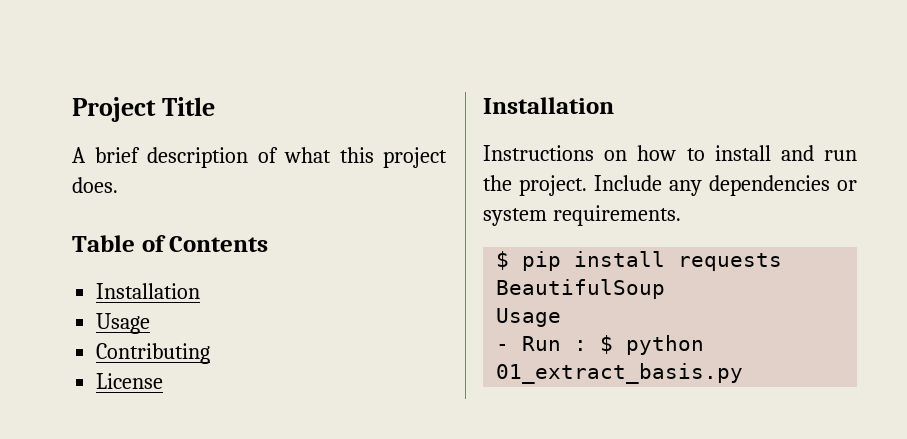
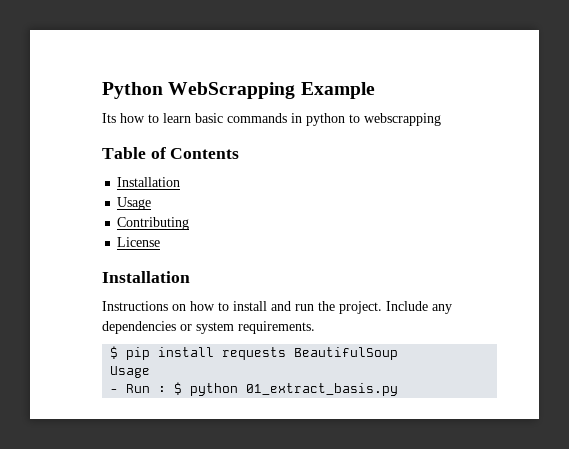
[72,97,215,122] [72,147,447,168] [72,177,118,193] Project Title // A brief description of what this project does. -> [102,82,375,99] [102,113,441,126] Python WebScrapping Example // Its how to learn basic commands in python to webscrapping

